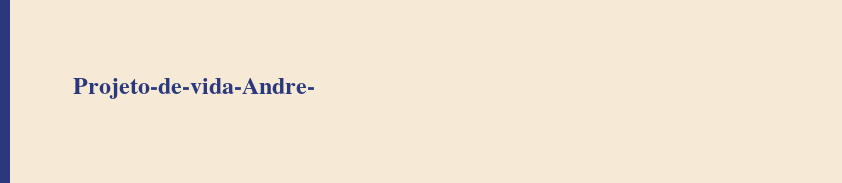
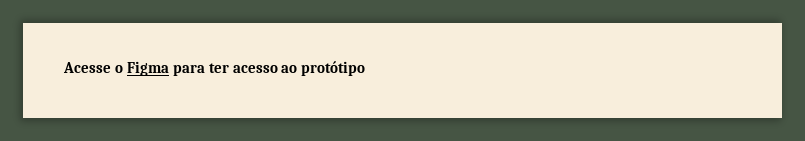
[73,78,315,99] Projeto-de-vida-Andre- -> [63,61,366,76] Acesse o Figma para ter acesso ao protótipo

